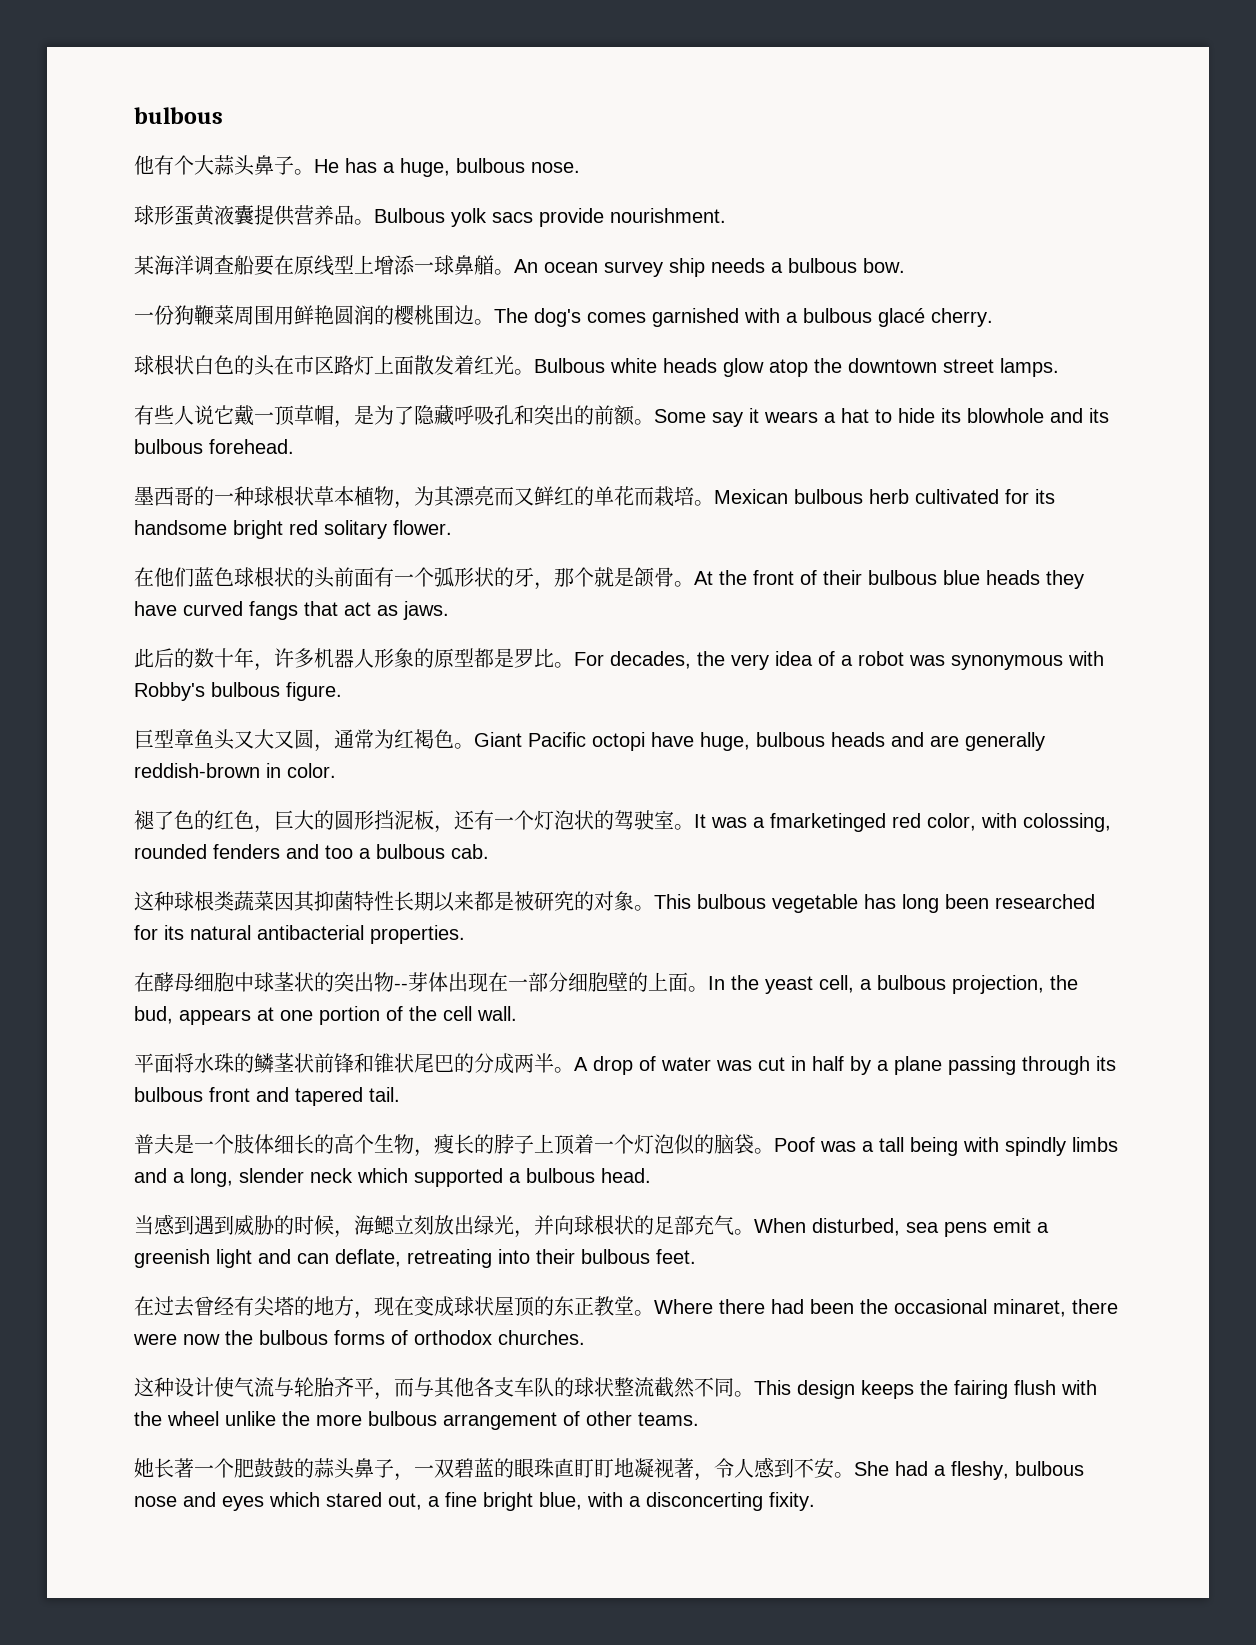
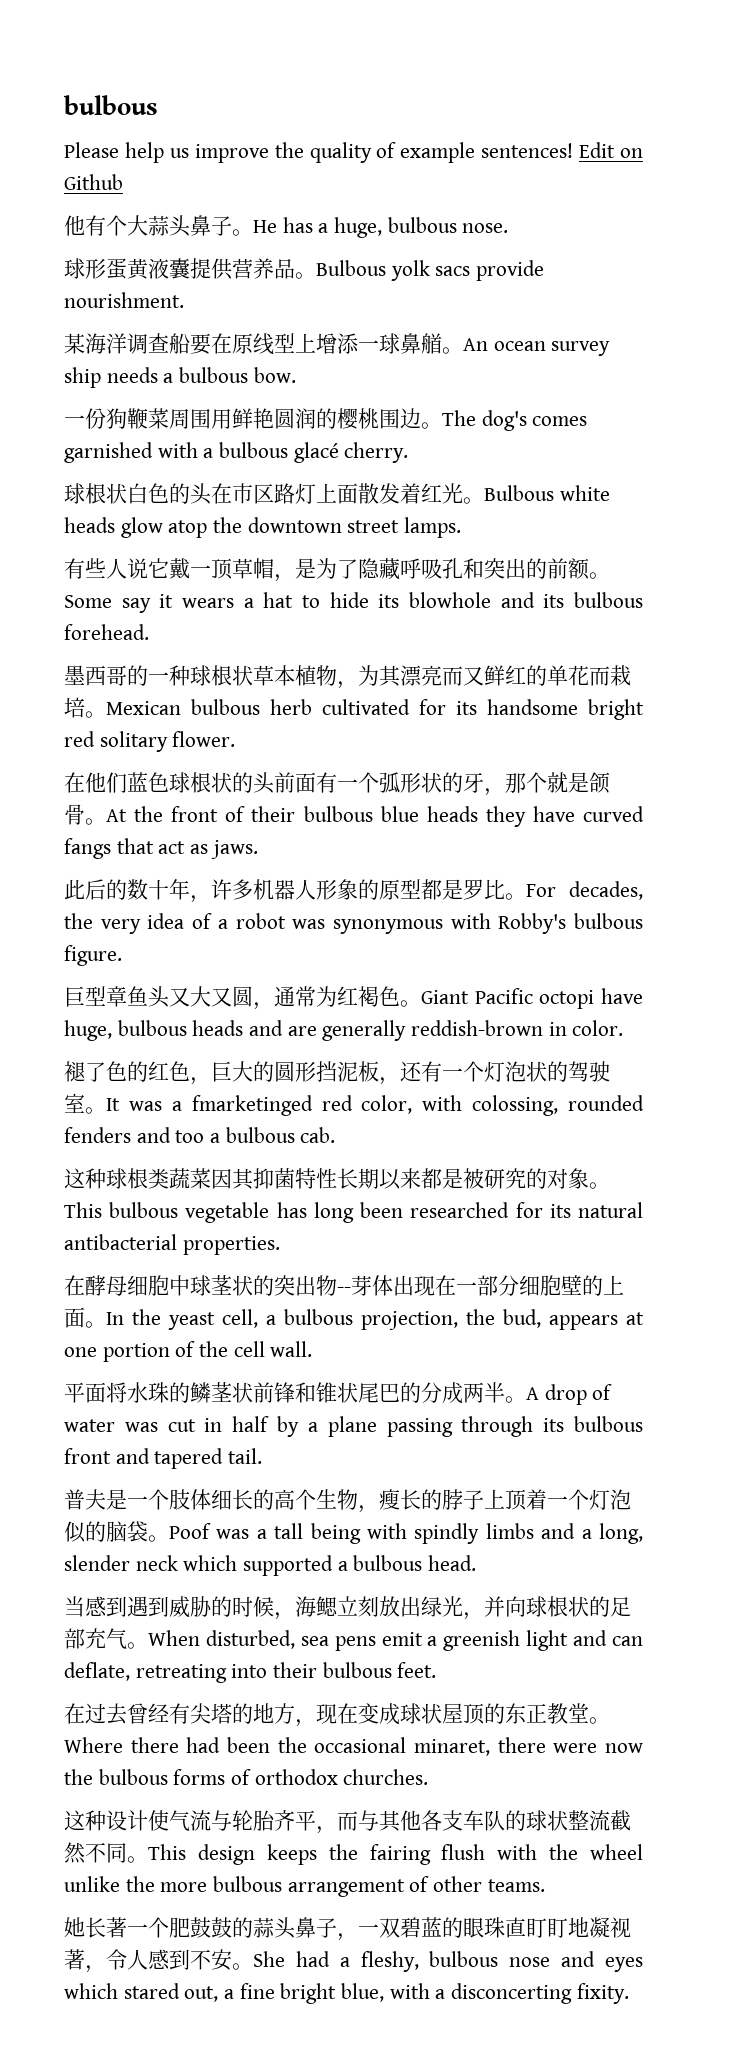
[134,107,223,124] bulbous -> [64,95,158,115] [64,142,643,163] [64,174,123,190] bulbous // Please help us improve the quality of example sentences! Edit on Github

